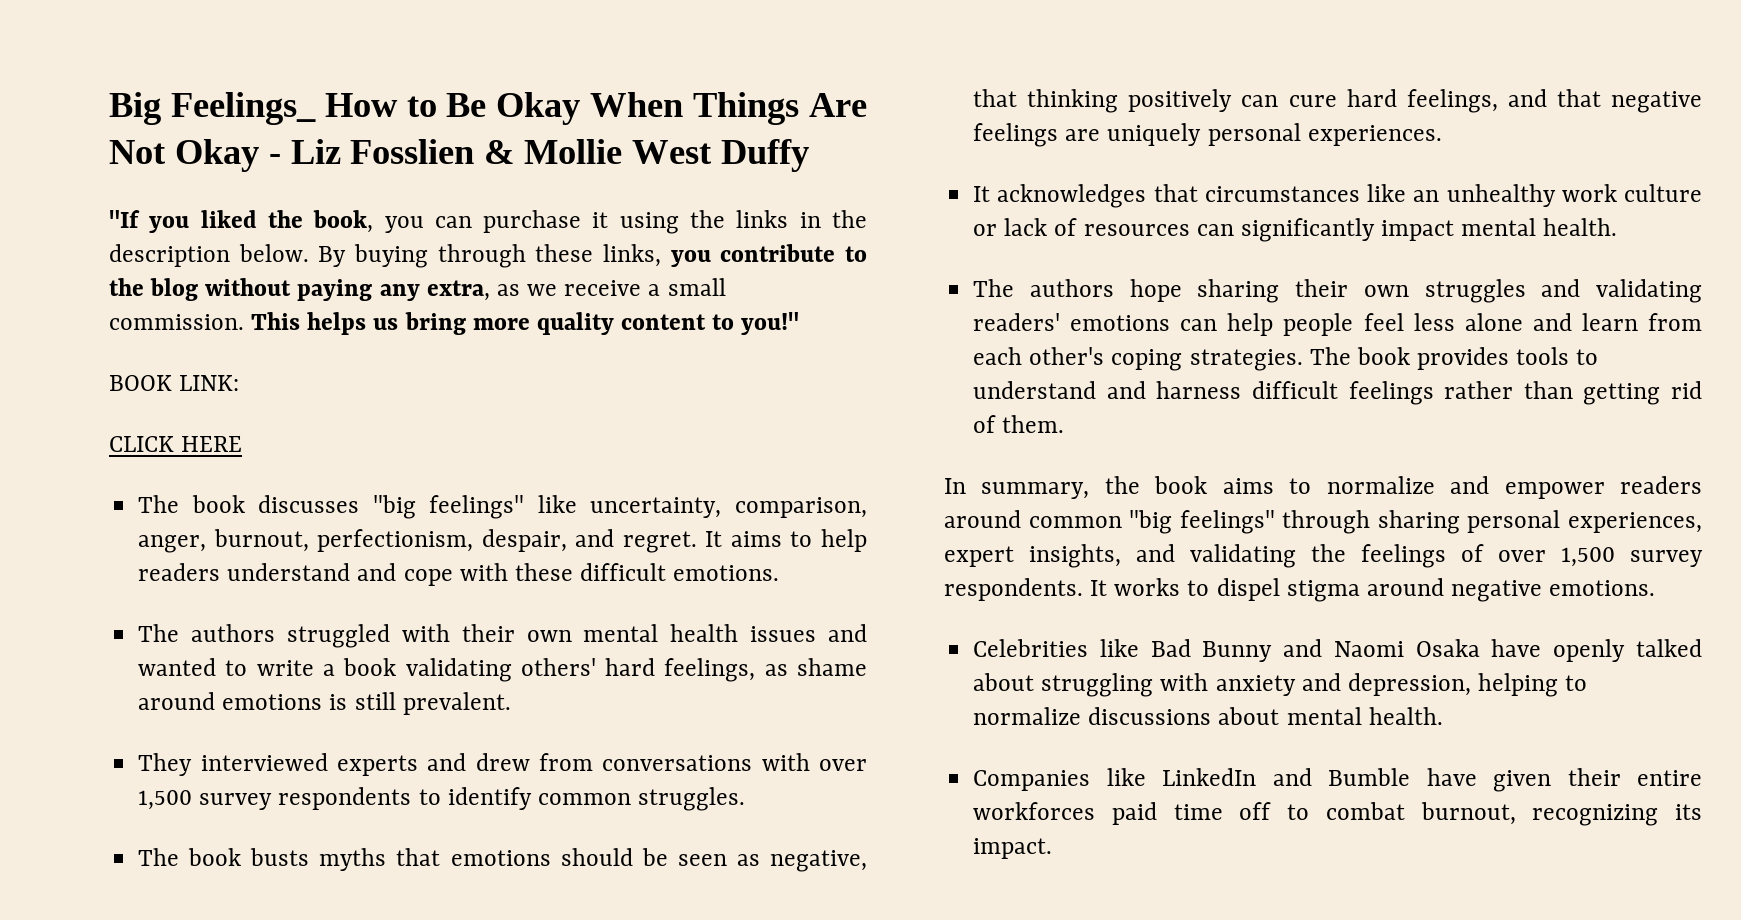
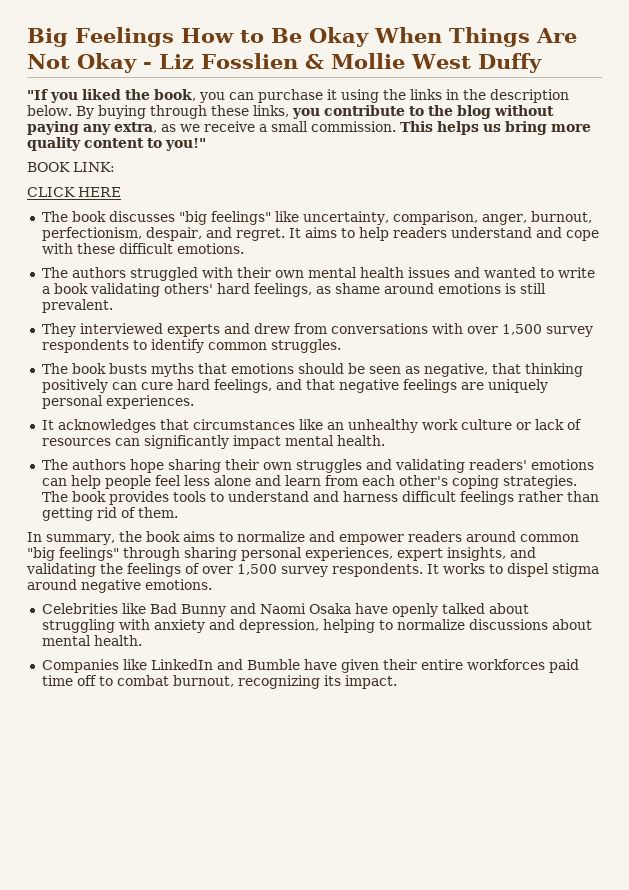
[170,92,316,125] Feelings_ -> [75,27,174,47] Feelings

